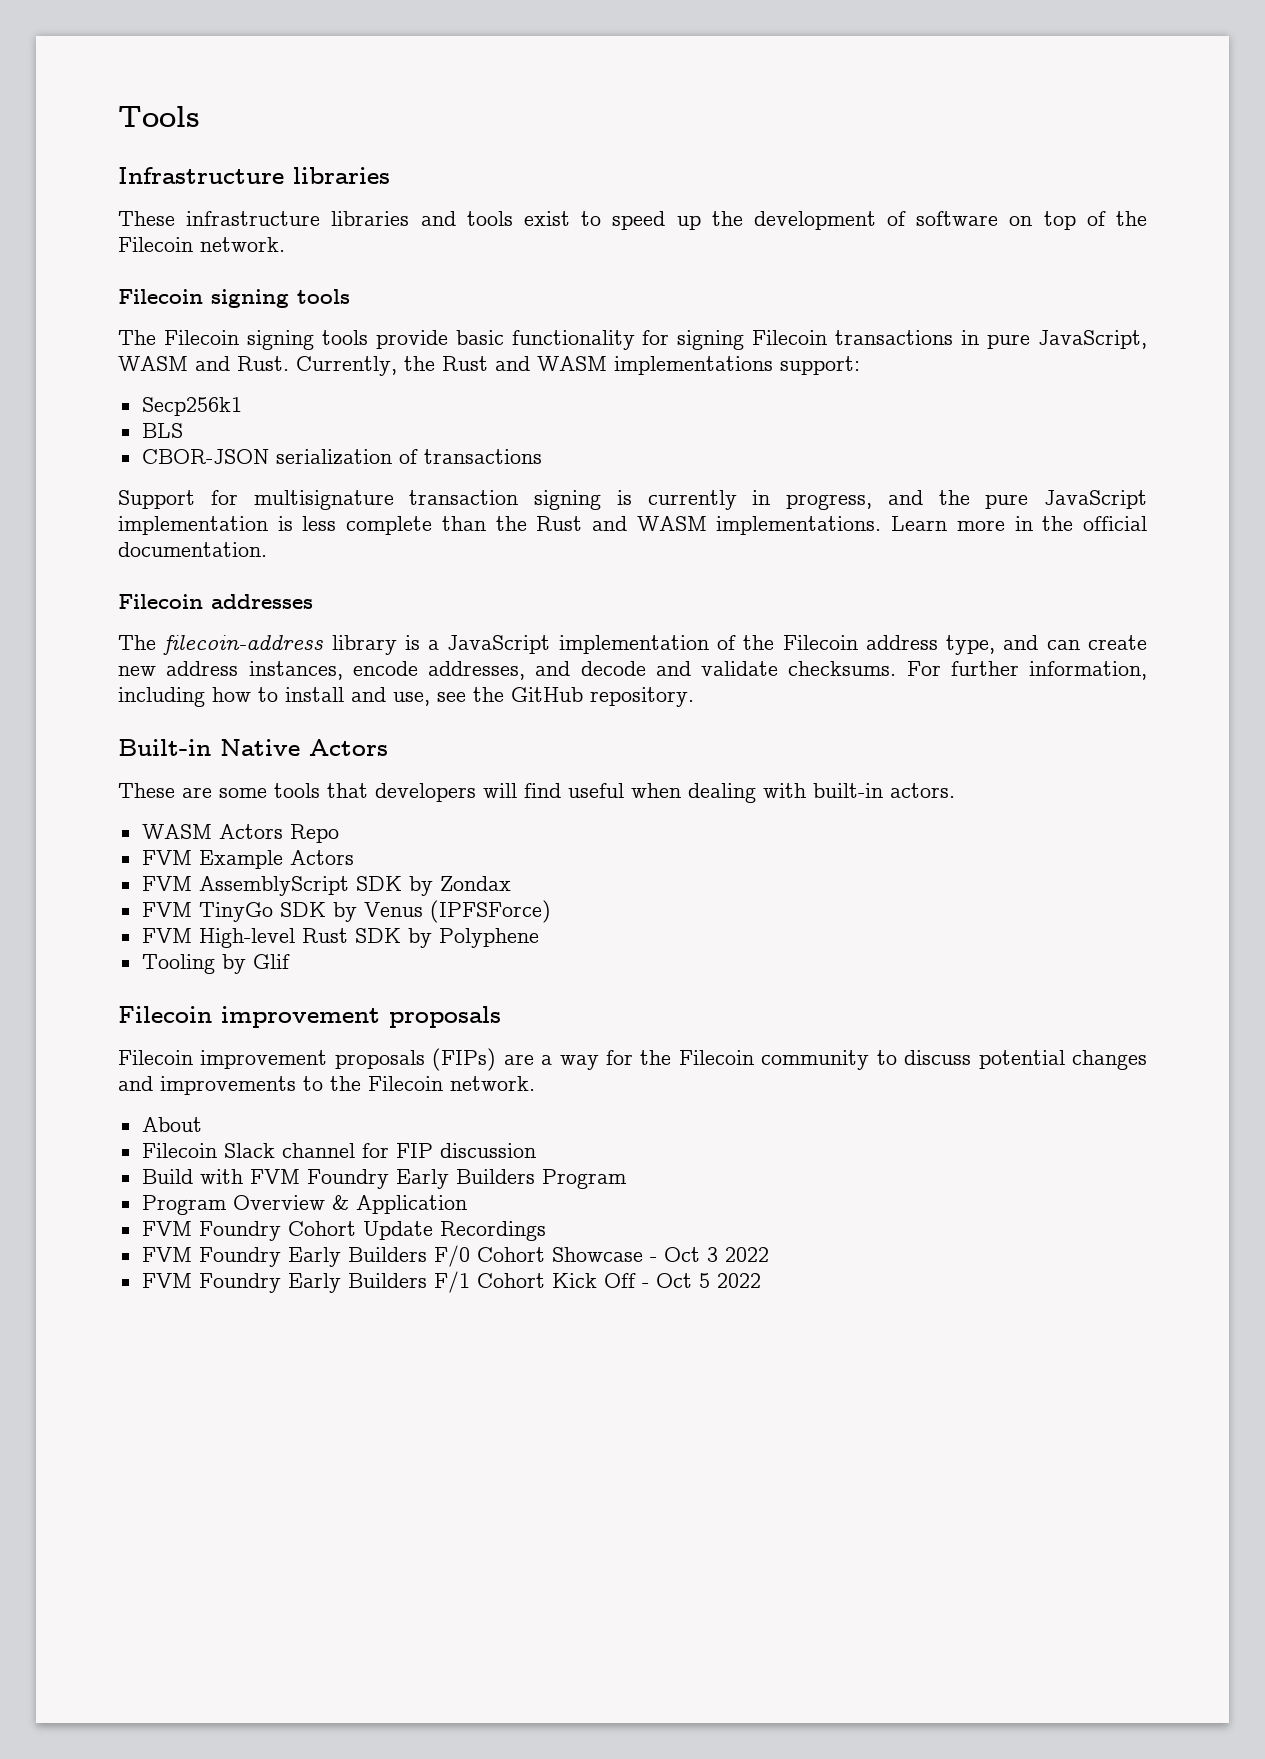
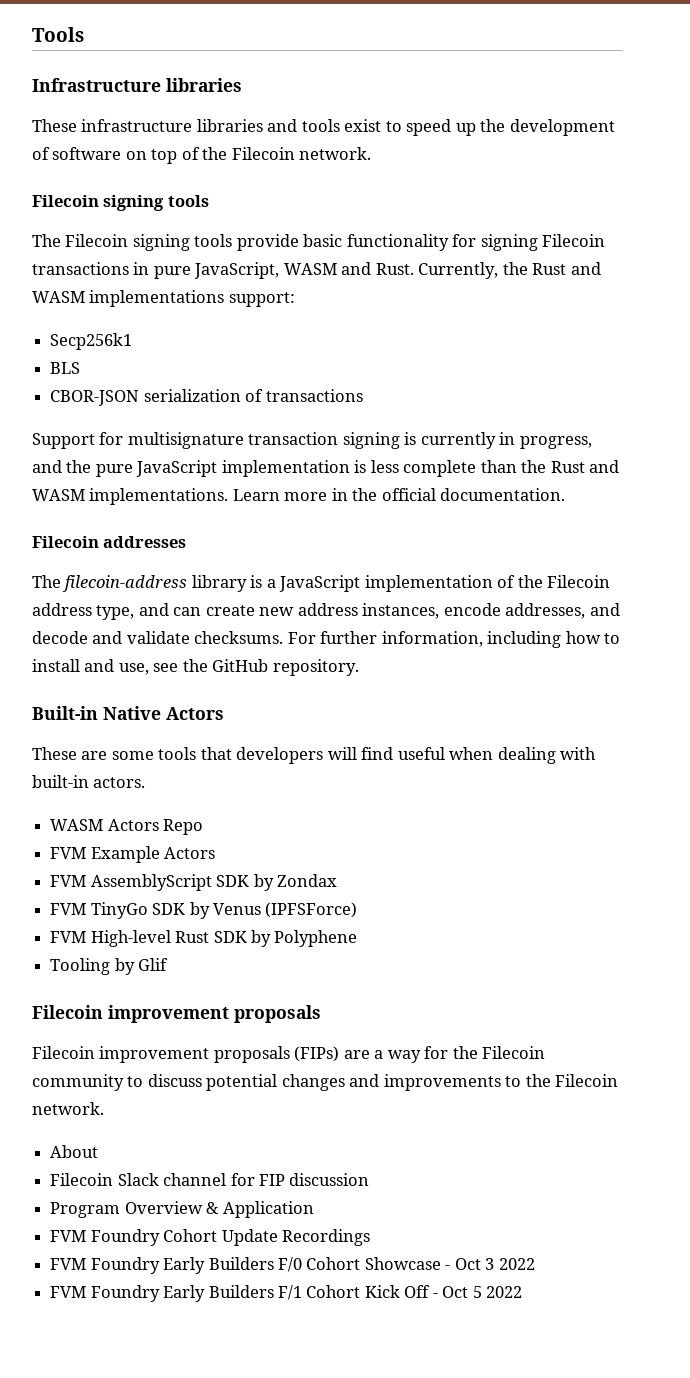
[141,1169,627,1189] // Build with FVM Foundry Early Builders Program -> (370, 1179) none

